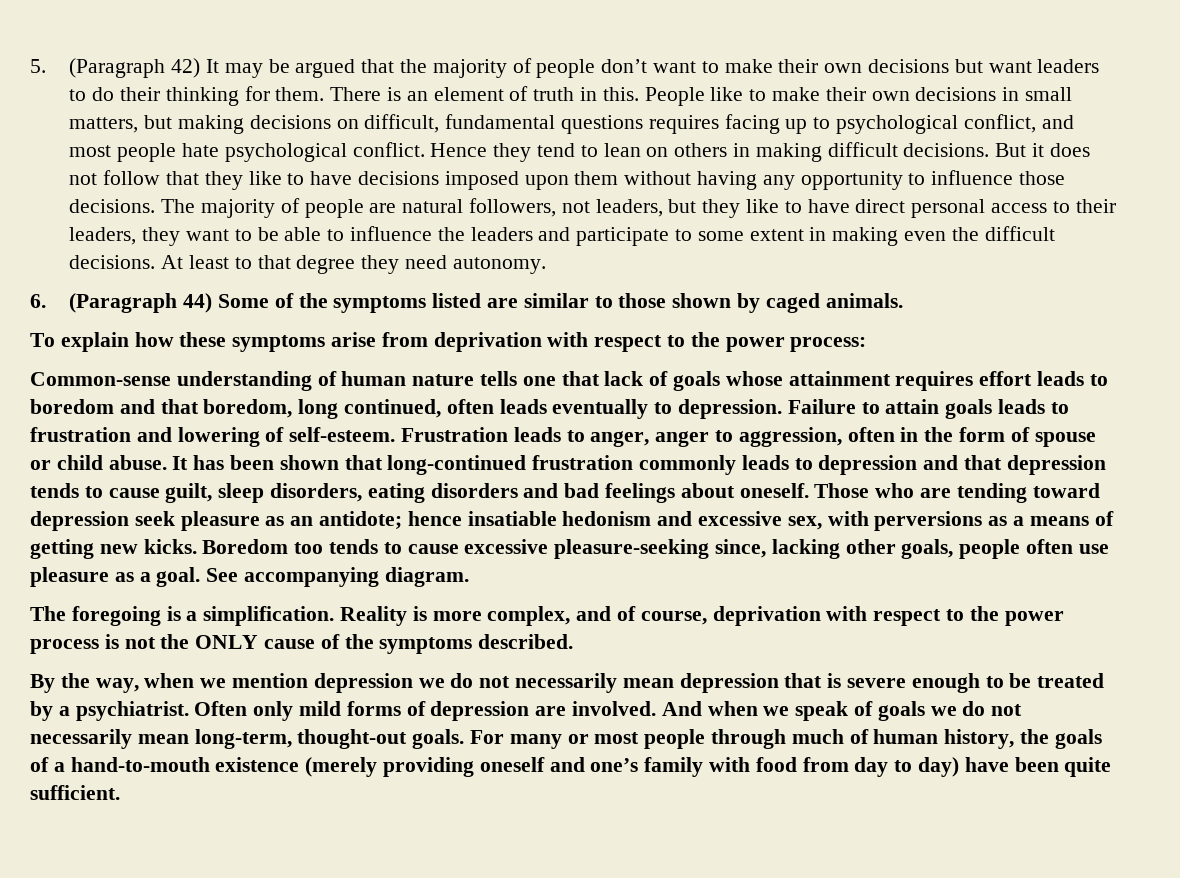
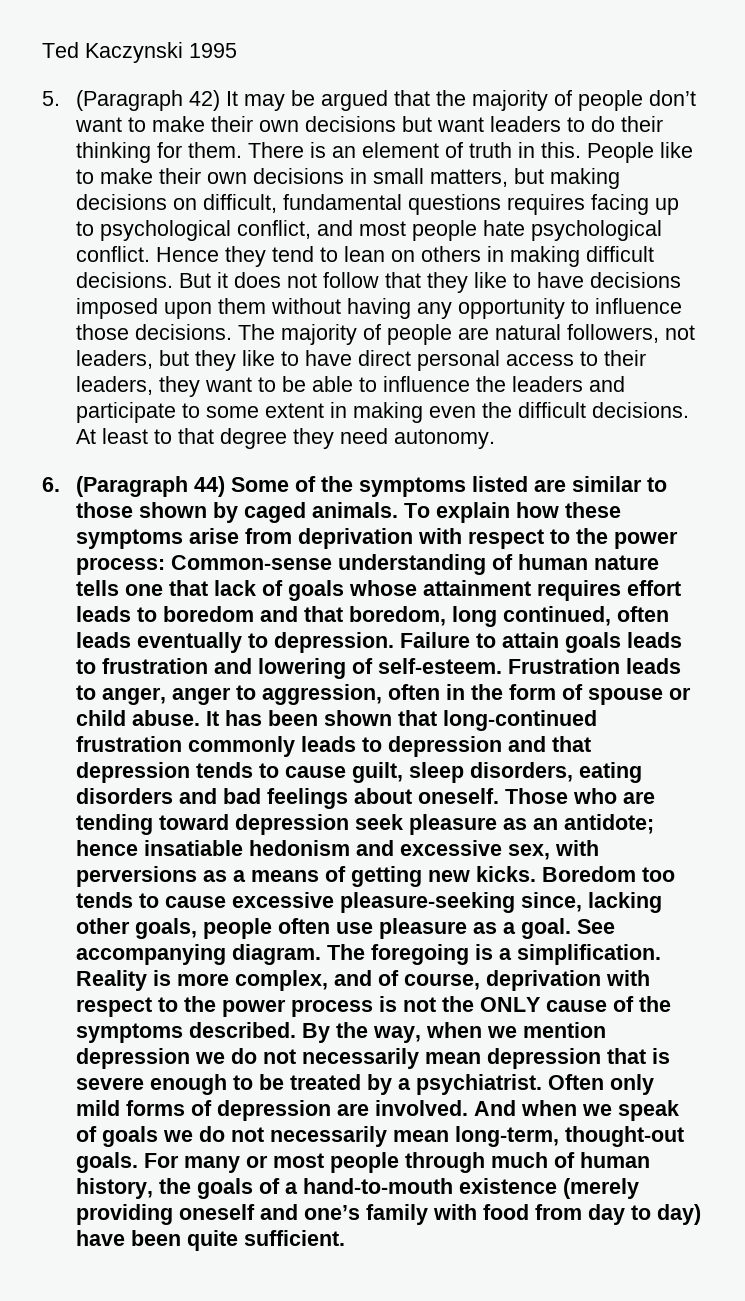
(30, 66) none -> [42,42,237,63] Ted Kaczynski 1995 //
(903, 300) // -> (399, 510) none
(867, 344) // -> (166, 566) none
(469, 577) // -> (322, 954) none
(574, 641) // -> (297, 1030) none

